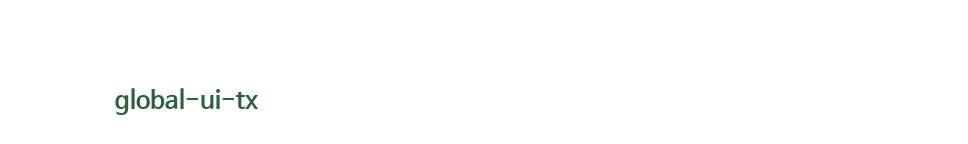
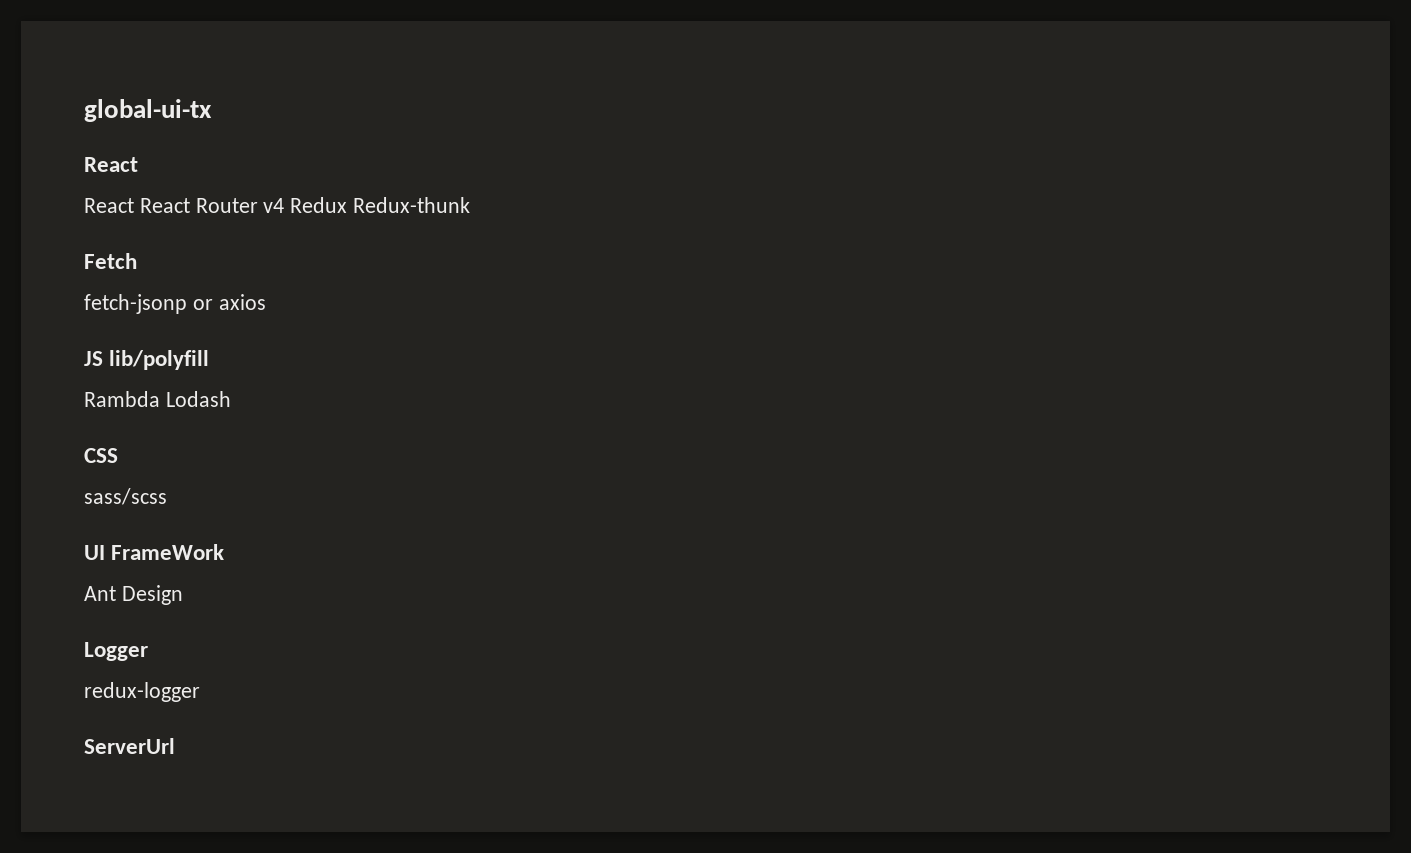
(259, 101) none -> [84,157,138,172] [84,197,471,213] [84,253,137,269] [84,294,266,314] [84,350,210,370] [84,391,231,407] [84,448,118,463] [84,488,167,505] [84,544,225,560] [84,585,183,605] [84,642,148,661] [84,682,200,702] [84,738,175,754] // React // React React Router v4 Redux Redux-thunk // Fetch // fetch-jsonp or axios // JS lib/polyfill // Rambda Lodash // CSS // sass/scss // UI FrameWork // Ant Design // Logger // redux-logger // ServerUrl

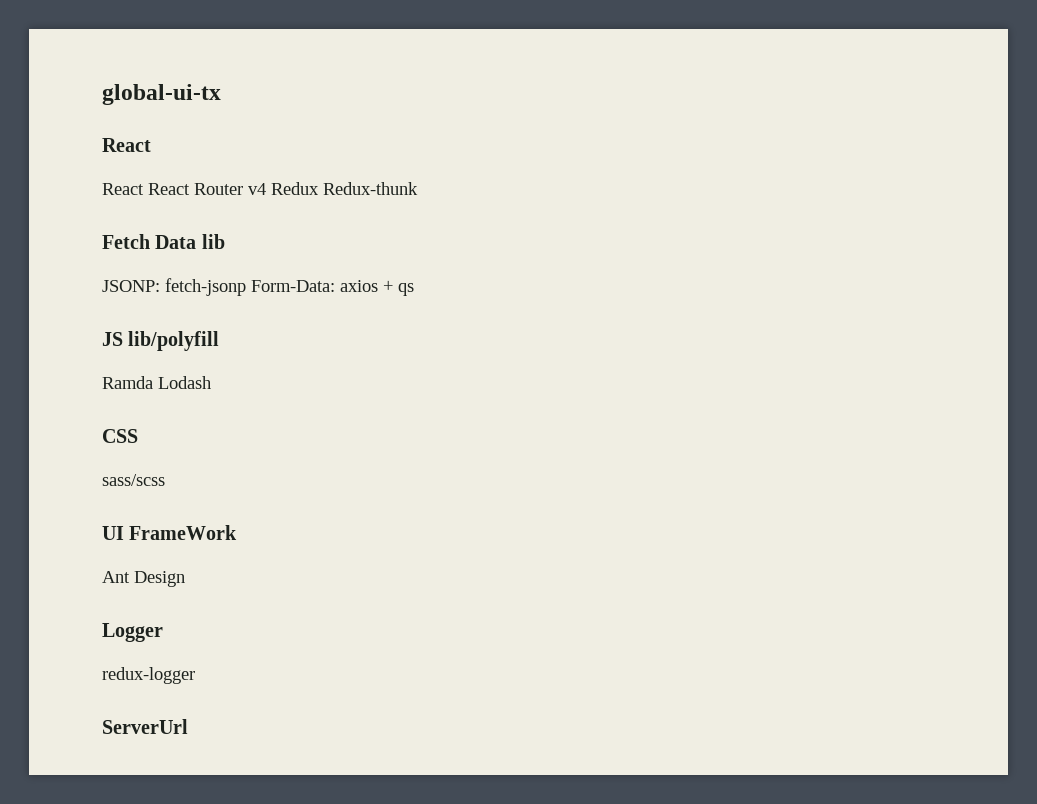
[84,294,213,314] // fetch-jsonp or -> [155,234,225,249] [102,278,335,296] Data lib // JSONP: fetch-jsonp Form-Data:
(266, 302) none -> [383,280,414,296] + qs
[84,391,160,407] Rambda -> [102,376,153,389] Ramda

